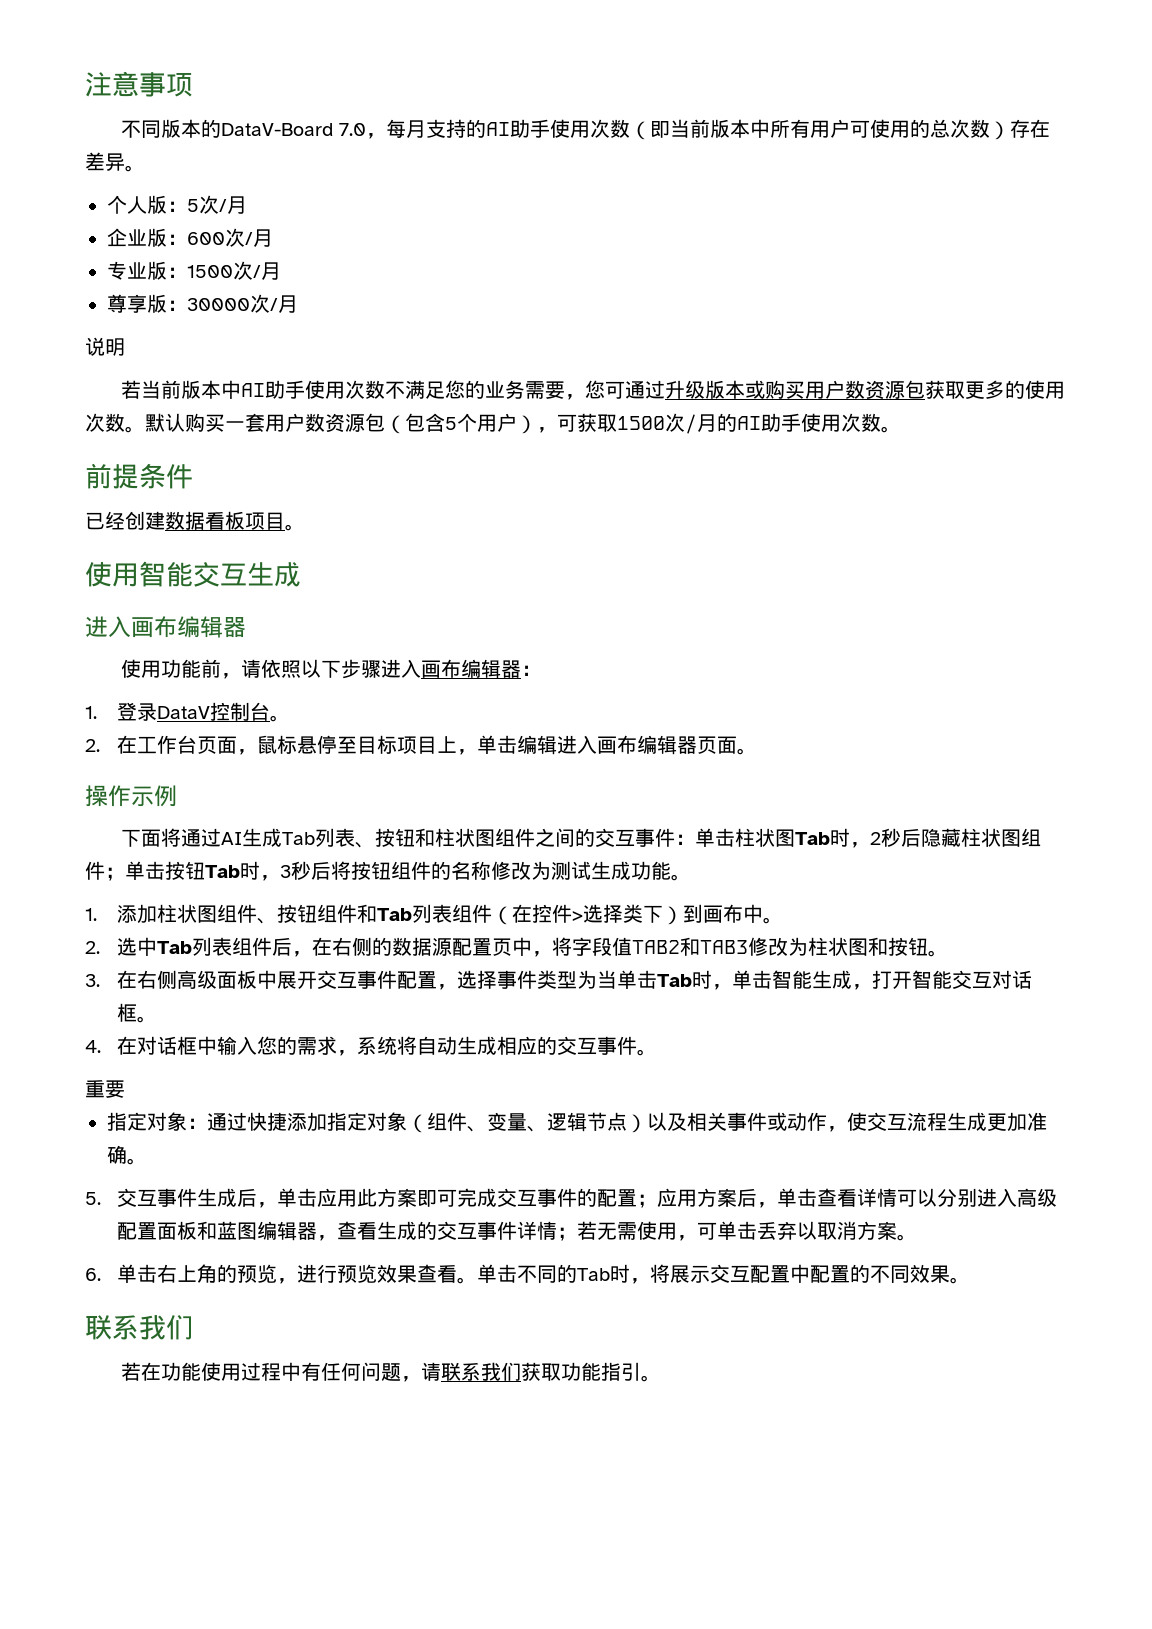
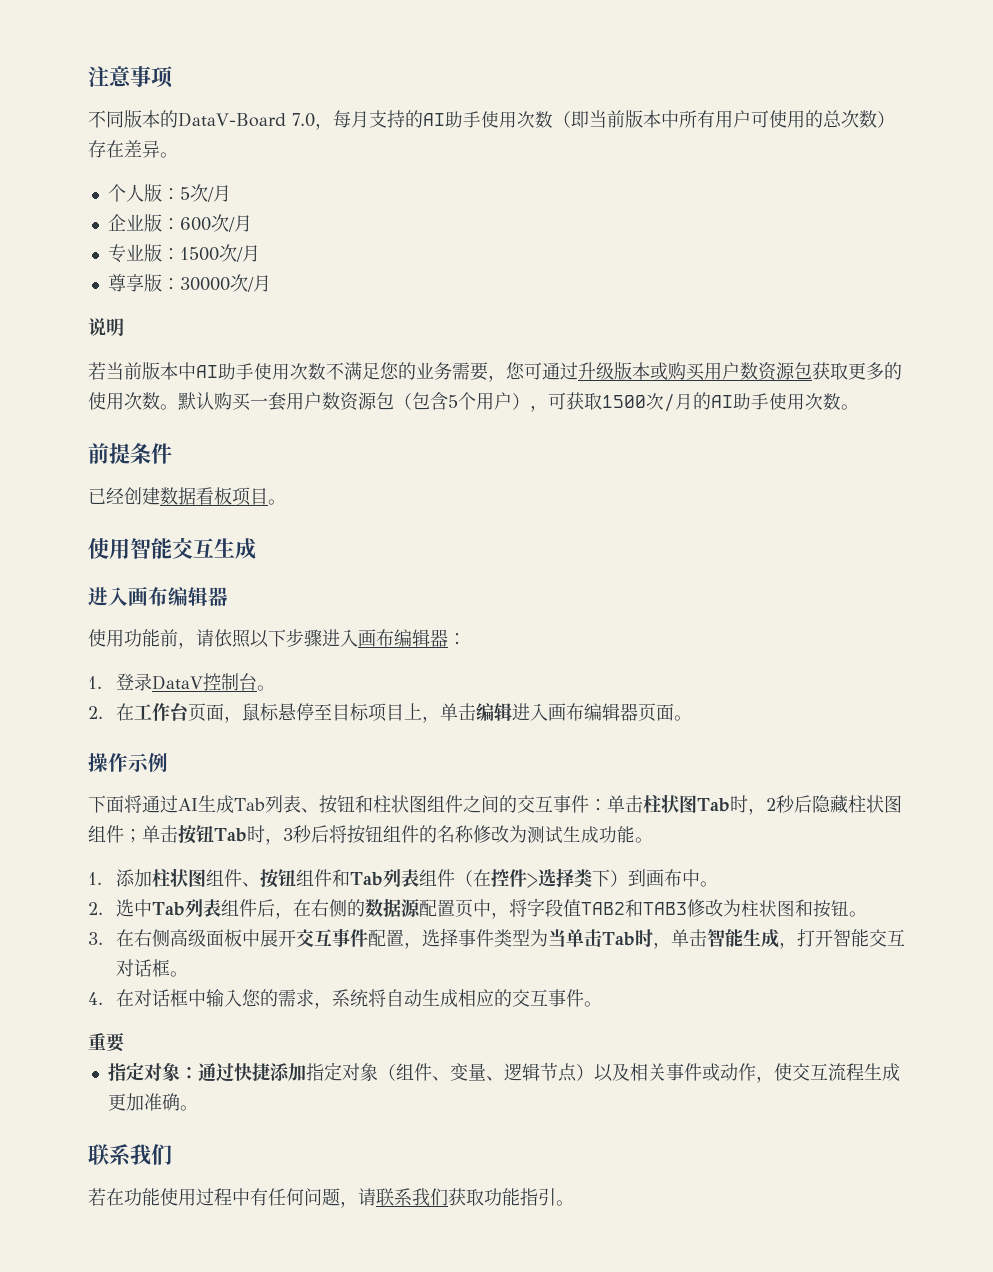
[85,1188,1058,1208] [117,1221,918,1241] [85,1264,971,1284] // 5.交互事件生成后，单击应用此方案即可完成交互事件的配置；应用方案后，单击查看详情可以分别进入高级配置面板和蓝图编辑器，查看生成的交互事件详情；若无需使用，可单击丢弃以取消方案。 // 6.单击右上角的预览，进行预览效果查看。单击不同的Tab时，将展示交互配置中配置的不同效果。 -> (198, 1108) none

